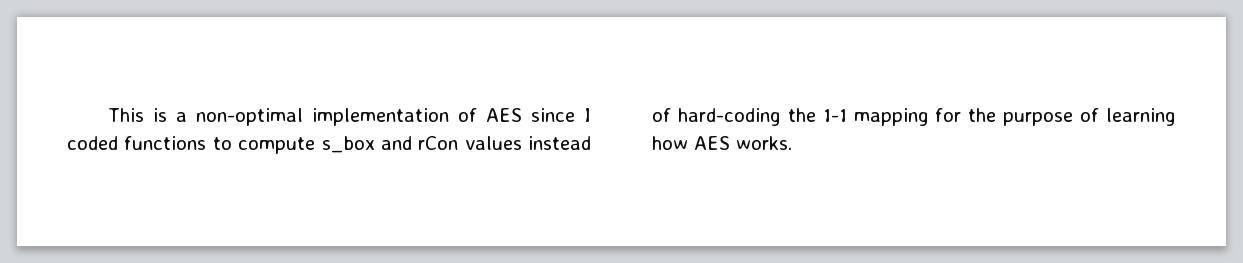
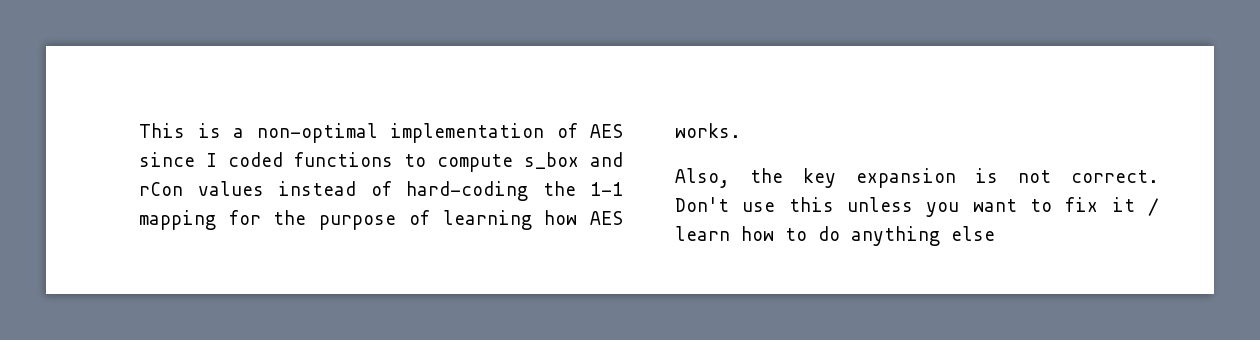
(792, 143) none -> [675,168,1159,188] [675,197,1159,217] [675,226,995,246] // Also, the key expansion is not correct. Don't use this unless you want to fix it / learn how to do anything else

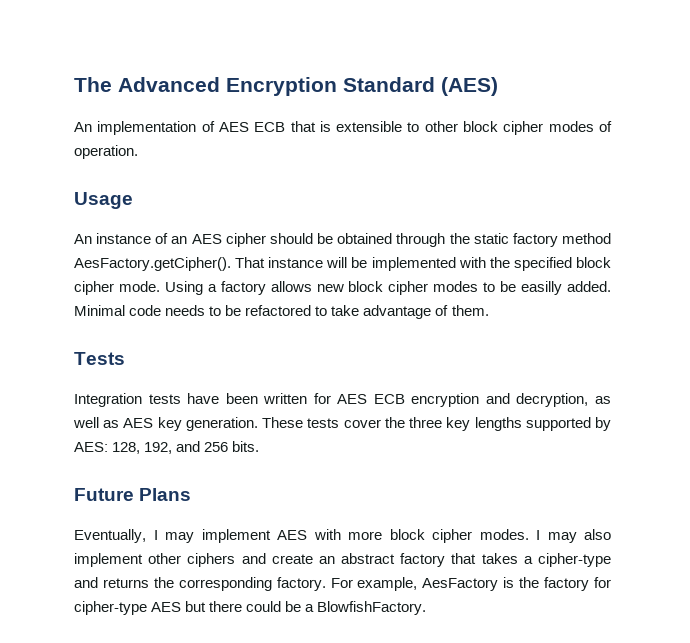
[139,123,623,143] [139,152,623,172] [139,181,623,201] [139,210,623,230] [675,123,741,138] [675,168,1159,188] [675,197,1159,217] [675,226,995,246] This is a non-optimal implementation of AES since I coded functions to compute s_box and rCon values instead of hard-coding the 1-1 mapping for the purpose of learning how AES works. // Also, the key expansion is not correct. Don't use this unless you want to fix it / learn how to do anything else -> [74,77,498,96] [74,121,613,135] [74,145,138,159] [74,192,133,209] [74,233,611,247] [74,257,611,271] [74,281,611,295] [74,305,489,319] [74,352,125,365] [74,393,611,407] [73,417,611,431] [74,441,260,454] [74,488,192,501] [74,529,611,543] [74,553,611,567] [74,577,612,591] [74,601,427,615] The Advanced Encryption Standard (AES) // An implementation of AES ECB that is extensible to other block cipher modes of operation. // Usage // An instance of an AES cipher should be obtained through the static factory method AesFactory.getCipher(). That instance will be implemented with the specified block cipher mode. Using a factory allows new block cipher modes to be easilly added. Minimal code needs to be refactored to take advantage of them. // Tests // Integration tests have been written for AES ECB encryption and decryption, as well as AES key generation. These tests cover the three key lengths supported by AES: 128, 192, and 256 bits. // Future Plans // Eventually, I may implement AES with more block cipher modes. I may also implement other ciphers and create an abstract factory that takes a cipher-type and returns the corresponding factory. For example, AesFactory is the factory for cipher-type AES but there could be a BlowfishFactory.

